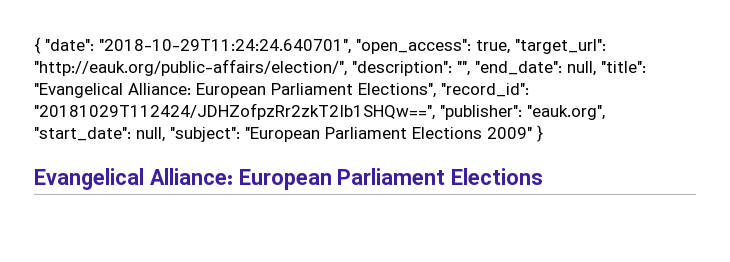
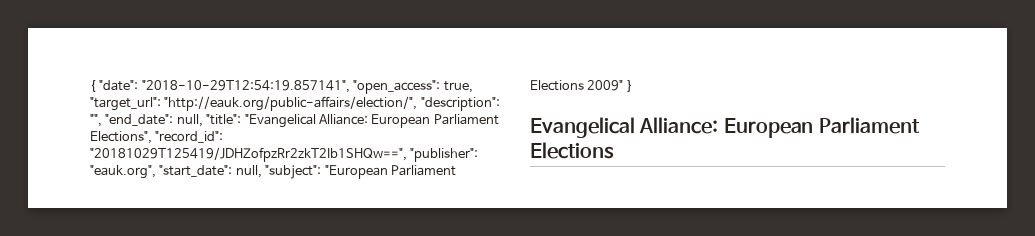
[99,39,351,54] "2018-10-29T11:24:24.640701", -> [141,80,350,93] "2018-10-29T12:54:19.857141",
[34,103,435,120] "20181029T112424/JDHZofpzRr2zkT2Ib1SHQw==", -> [90,147,407,162] "20181029T125419/JDHZofpzRr2zkT2Ib1SHQw==",

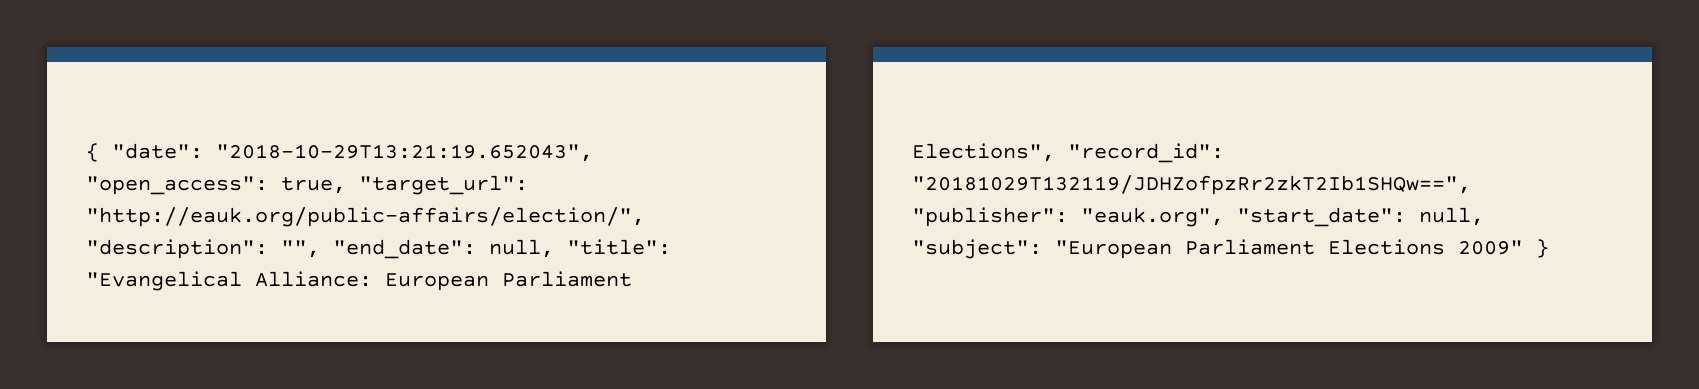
[141,80,350,93] "2018-10-29T12:54:19.857141", -> [216,144,593,162] "2018-10-29T13:21:19.652043",
[90,147,407,162] "20181029T125419/JDHZofpzRr2zkT2Ib1SHQw==", -> [912,175,1471,195] "20181029T132119/JDHZofpzRr2zkT2Ib1SHQw==",
[530,117,920,138] [530,142,614,159] // Evangelical Alliance: European Parliament Elections -> (1549, 248) none

